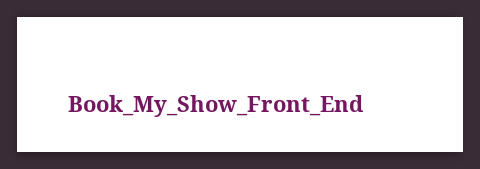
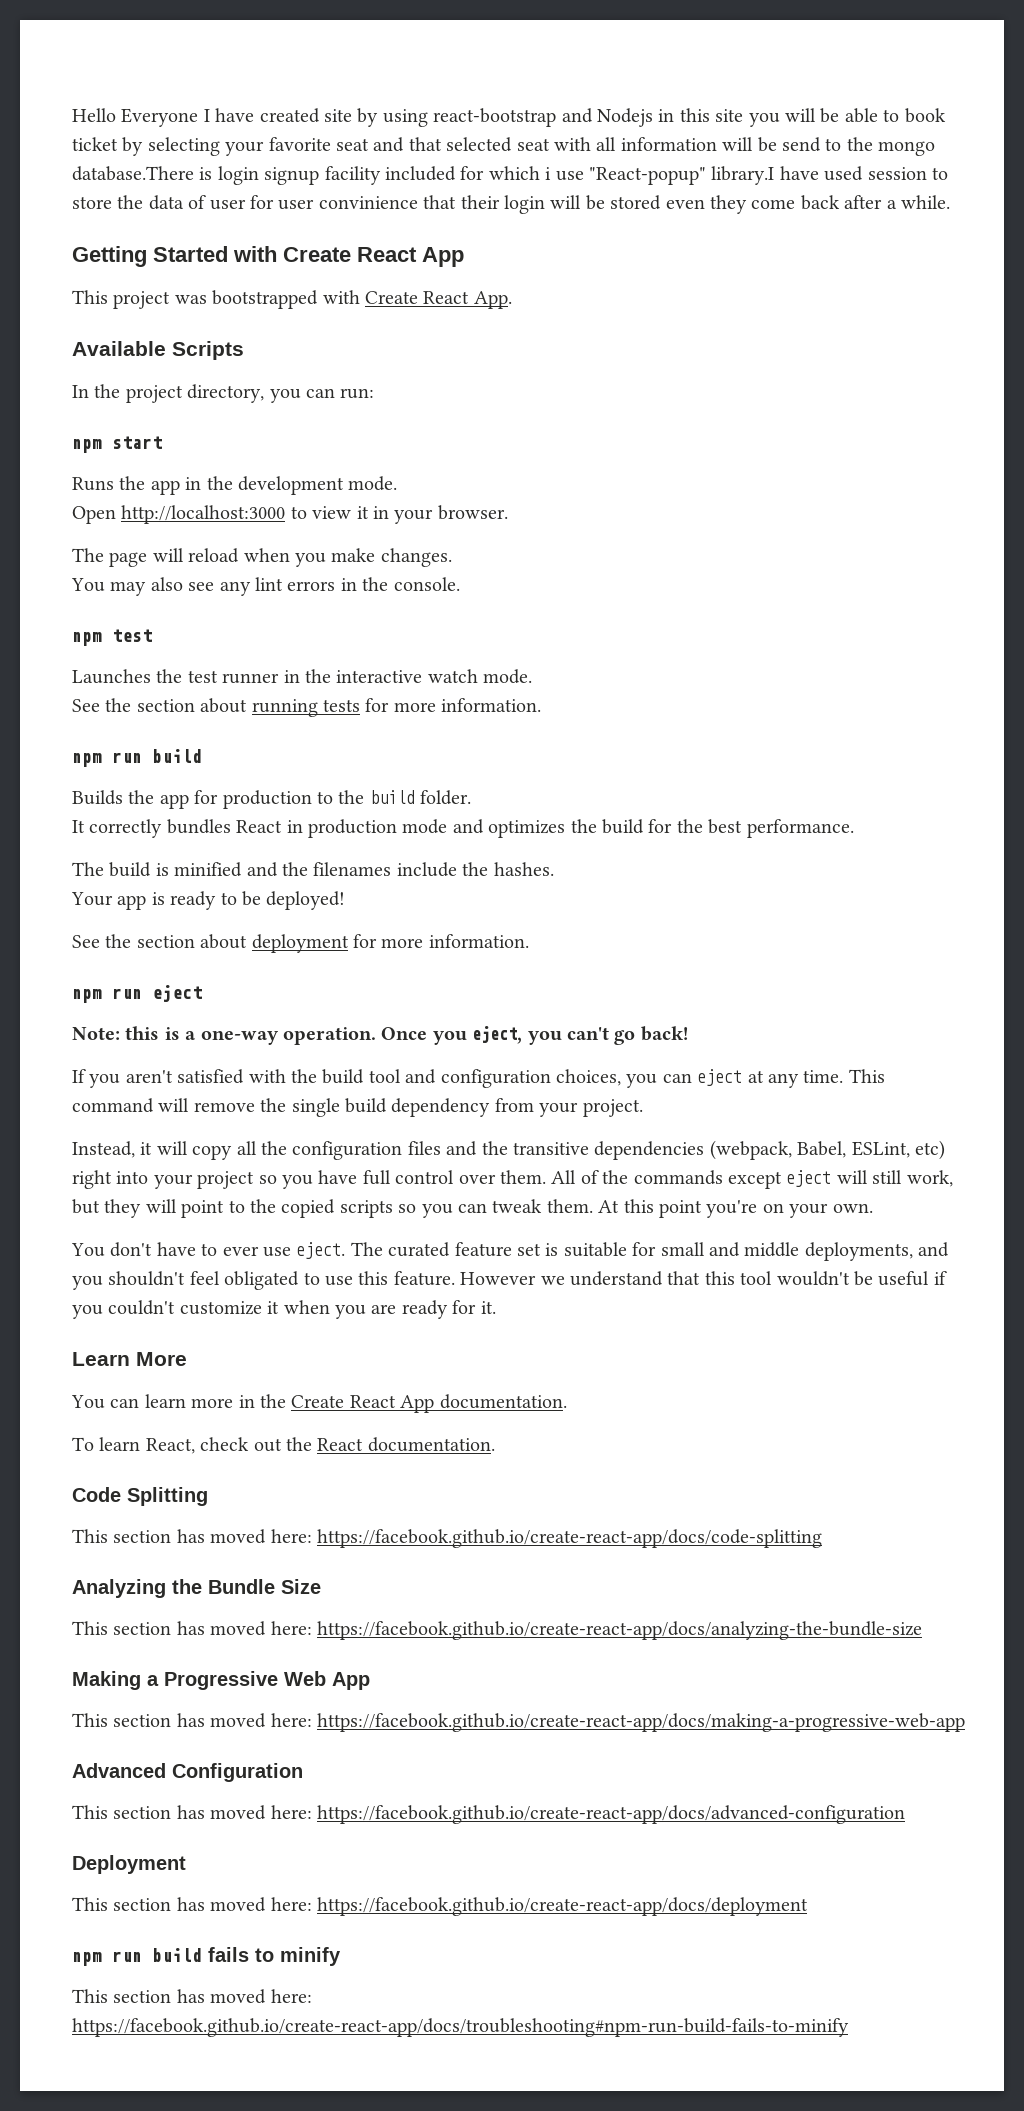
[68,95,363,117] Book_My_Show_Front_End -> [72,108,946,127] [72,137,936,156] [72,166,948,185] [72,195,950,214] [72,246,464,267] [72,290,512,309] [72,341,244,360] [72,384,375,403] [72,436,162,453] [72,476,398,495] [72,505,508,524] [72,548,452,567] [71,577,460,596] [72,629,152,646] [72,669,533,684] [72,698,542,717] [72,749,202,767] [72,790,472,809] [72,819,854,838] [72,862,554,877] [71,891,346,910] [72,934,529,953] [72,985,202,1003] [72,1026,688,1045] [72,1069,885,1088] [72,1098,643,1117] [72,1140,945,1160] [72,1170,953,1189] [72,1199,873,1218] [71,1242,950,1261] [72,1271,947,1290] [72,1300,496,1319] [72,1352,187,1366] [71,1394,567,1413] [72,1437,495,1454] [72,1487,208,1506] [72,1529,822,1548] [72,1579,321,1598] [72,1621,922,1640] [72,1671,370,1690] [72,1713,965,1732] [72,1763,303,1782] [72,1805,905,1824] [72,1855,186,1874] [72,1897,808,1916] [72,1947,341,1966] [72,1989,312,2004] [72,2018,849,2037] Hello Everyone I have created site by using react-bootstrap and Nodejs in this site you will be able to book ticket by selecting your favorite seat and that selected seat with all information will be send to the mongo database.There is login signup facility included for which i use "React-popup" library.I have used session to store the data of user for user convinience that their login will be stored even they come back after a while. // Getting Started with Create React App // This project was bootstrapped with Create React App. // Available Scripts // In the project directory, you can run: // npm start // Runs the app in the development mode. // Open http://localhost:3000 to view it in your browser. // The page will reload when you make changes. // You may also see any lint errors in the console. // npm test // Launches the test runner in the interactive watch mode. // See the section about running tests for more information. // npm run build // Builds the app for production to the build folder. // It correctly bundles React in production mode and optimizes the build for the best performance. // The build is minified and the filenames include the hashes. // Your app is ready to be deployed! // See the section about deployment for more information. // npm run eject // Note: this is a one-way operation. Once you eject, you can't go back! // If you aren't satisfied with the build tool and configuration choices, you can eject at any time. This command will remove the single build dependency from your project. // Instead, it will copy all the configuration files and the transitive dependencies (webpack, Babel, ESLint, etc) right into your project so you have full control over them. All of the commands except eject will still work, but they will point to the copied scripts so you can tweak them. At this point you're on your own. // You don't have to ever use eject. The curated feature set is suitable for small and middle deployments, and you shouldn't feel obligated to use this feature. However we understand that this tool wouldn't be useful if you couldn't customize it when you are ready for it. // Learn More // You can learn more in the Create React App documentation. // To learn React, check out the React documentation. // Code Splitting // This section has moved here: https://facebook.github.io/create-react-app/docs/code-splitting // Analyzing the Bundle Size // This section has moved here: https://facebook.github.io/create-react-app/docs/analyzing-the-bundle-size // Making a Progressive Web App // This section has moved here: https://facebook.github.io/create-react-app/docs/making-a-progressive-web-app // Advanced Configuration // This section has moved here: https://facebook.github.io/create-react-app/docs/advanced-configuration // Deployment // This section has moved here: https://facebook.github.io/create-react-app/docs/deployment // npm run build fails to minify // This section has moved here: https://facebook.github.io/create-react-app/docs/troubleshooting#npm-run-build-fails-to-minify

